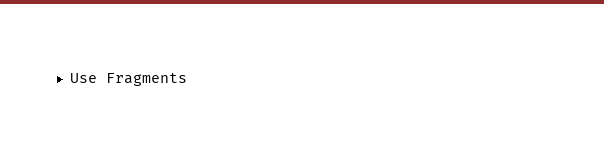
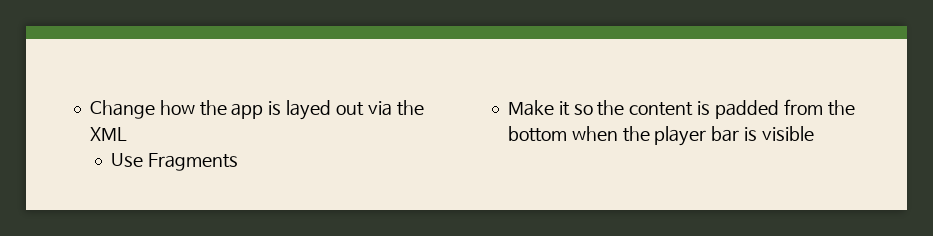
[69,73,187,86] Use Fragments -> [89,100,424,120] [89,127,127,141] [111,153,239,171] [507,99,855,119] [507,126,814,146] Change how the app is layed out via the XML // Use Fragments // Make it so the content is padded from the bottom when the player bar is visible

